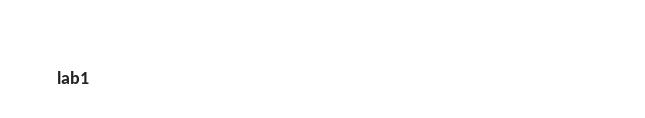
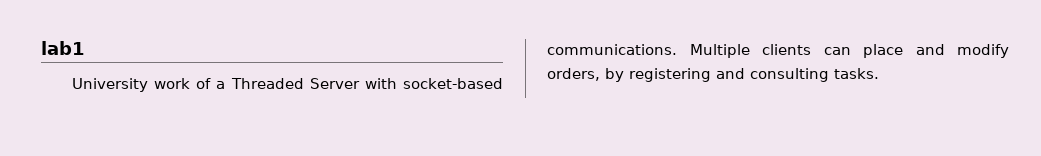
(89, 77) none -> [72,78,503,92] [547,44,1009,58] [547,68,879,82] // University work of a Threaded Server with socket-based communications. Multiple clients can place and modify orders, by registering and consulting tasks.

